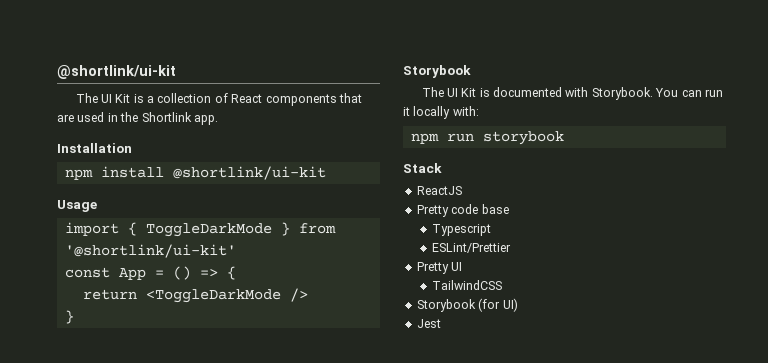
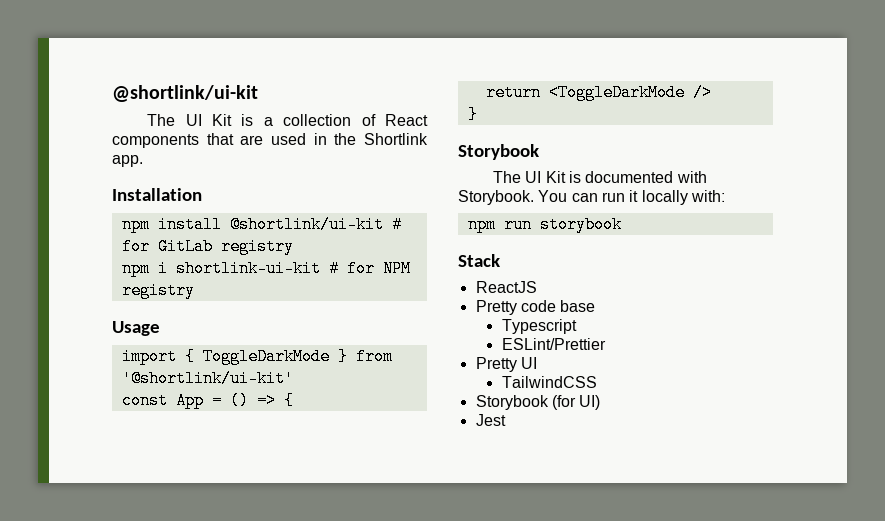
(326, 173) none -> [391,216,402,233] [121,238,294,255] [121,260,411,277] [121,282,195,299] # for GitLab registry // npm i shortlink-ui-kit # for NPM registry

